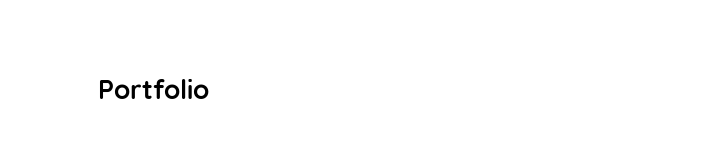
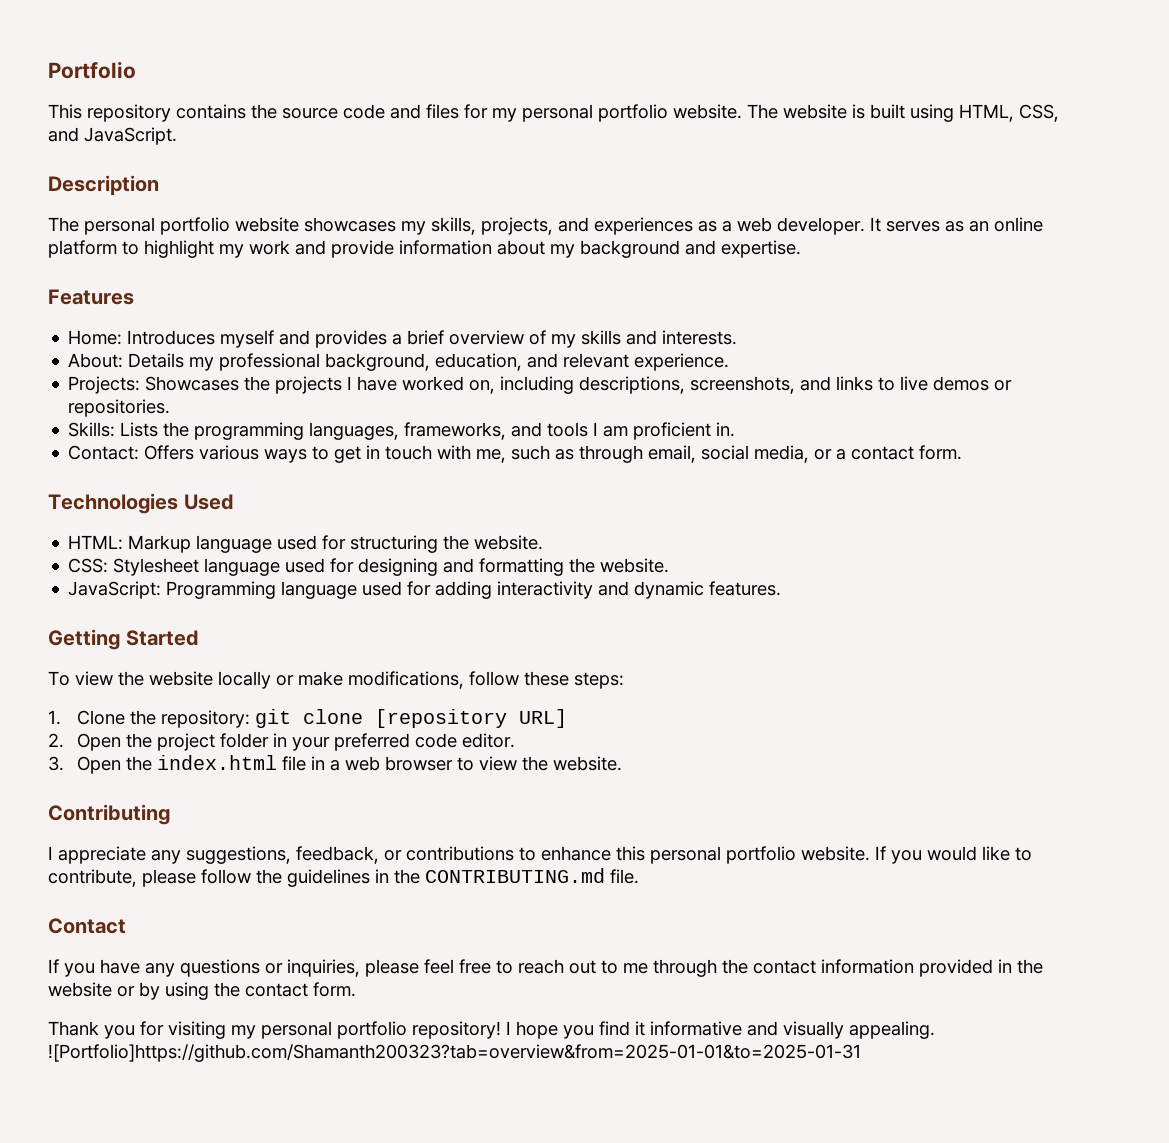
(209, 88) none -> [48,104,1059,122] [48,127,177,145] [48,175,159,196] [48,217,1043,235] [48,240,801,258] [48,289,134,305] [68,330,738,348] [68,353,730,371] [68,376,1013,394] [68,399,171,417] [68,422,736,440] [68,445,963,463] [48,493,234,514] [68,535,544,553] [68,558,670,576] [68,581,782,599] [48,629,199,650] [48,671,624,689] [48,709,568,728] [48,733,516,751] [48,755,623,774] [48,804,170,825] [48,846,1032,864] [48,868,639,887] [48,918,126,934] [48,959,1043,977] [48,982,356,1000] [48,1021,935,1039] [48,1044,861,1062] // This repository contains the source code and files for my personal portfolio website. The website is built using HTML, CSS, and JavaScript. // Description // The personal portfolio website showcases my skills, projects, and experiences as a web developer. It serves as an online platform to highlight my work and provide information about my background and expertise. // Features // Home: Introduces myself and provides a brief overview of my skills and interests. // About: Details my professional background, education, and relevant experience. // Projects: Showcases the projects I have worked on, including descriptions, screenshots, and links to live demos or repositories. // Skills: Lists the programming languages, frameworks, and tools I am proficient in. // Contact: Offers various ways to get in touch with me, such as through email, social media, or a contact form. // Technologies Used // HTML: Markup language used for structuring the website. // CSS: Stylesheet language used for designing and formatting the website. // JavaScript: Programming language used for adding interactivity and dynamic features. // Getting Started // To view the website locally or make modifications, follow these steps: // 1. Clone the repository: git clone [repository URL] // 2. Open the project folder in your preferred code editor. // 3. Open the index.html file in a web browser to view the website. // Contributing // I appreciate any suggestions, feedback, or contributions to enhance this personal portfolio website. If you would like to contribute, please follow the guidelines in the CONTRIBUTING.md file. // Contact // If you have any questions or inquiries, please feel free to reach out to me through the contact information provided in the website or by using the contact form. // Thank you for visiting my personal portfolio repository! I hope you find it informative and visually appealing. ![Portfolio]https://github.com/Shamanth200323?tab=overview&from=2025-01-01&to=2025-01-31

